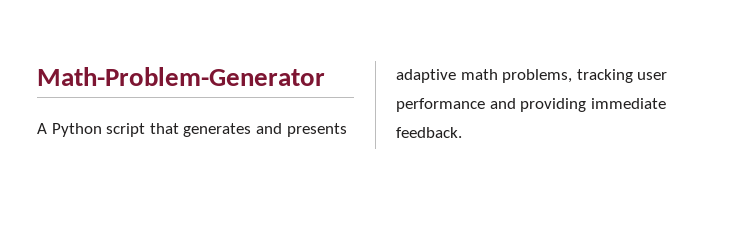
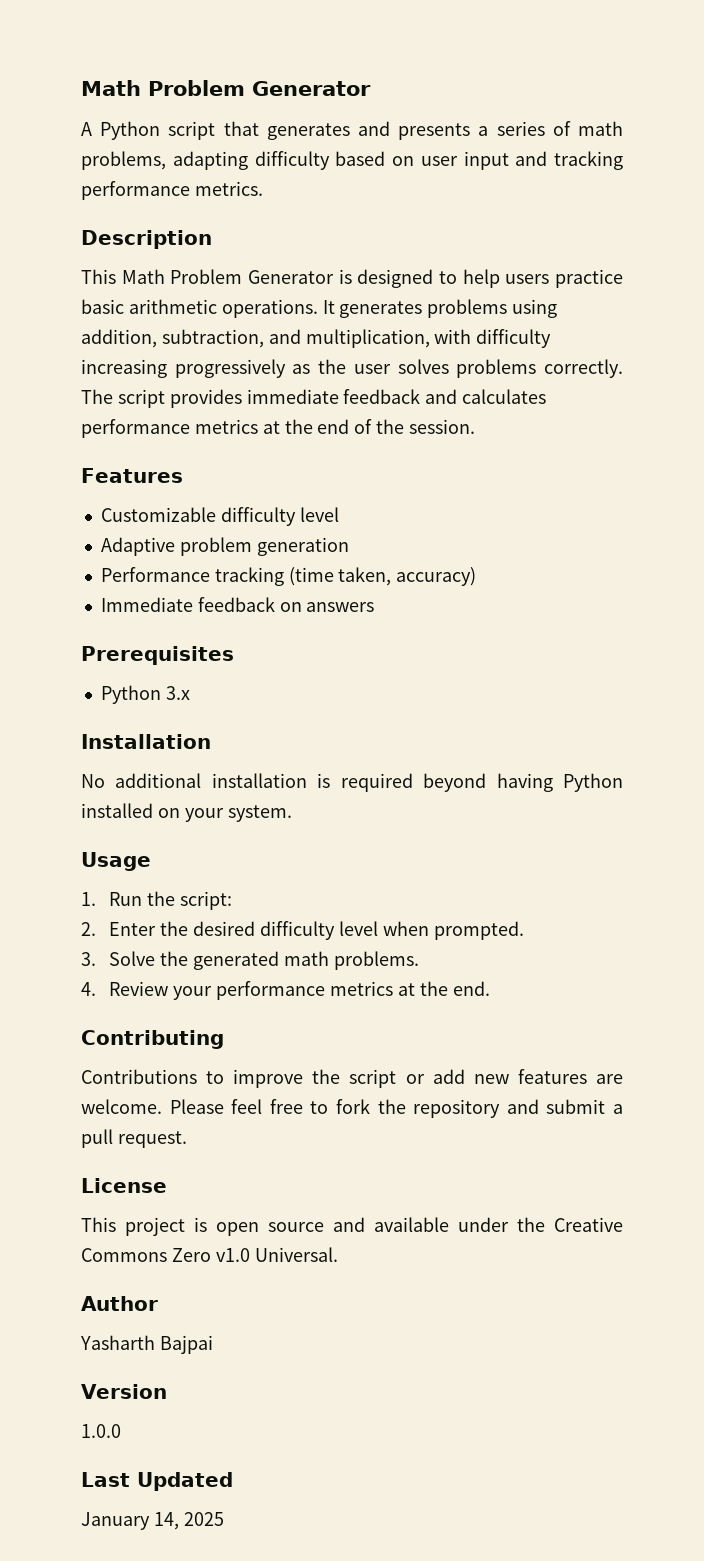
[37,67,325,86] Math-Problem-Generator -> [81,80,371,96] Math Problem Generator
[396,69,668,83] [396,98,666,112] [396,127,462,138] adaptive math problems, tracking user performance and providing immediate feedback. -> [478,121,623,136] [81,151,623,170] [81,181,263,200] [81,230,212,249] [81,269,623,288] [81,299,558,318] [81,329,552,348] [81,359,623,378] [81,389,547,408] [81,419,476,438] [81,468,183,483] [100,507,339,526] [100,537,349,556] [100,567,477,586] [100,597,375,612] [81,646,234,665] [100,685,190,704] [81,734,211,749] [81,773,623,792] [81,803,292,822] [81,852,151,871] [81,891,233,910] [81,921,524,940] [81,951,419,970] [81,981,490,1000] [81,1030,224,1049] [81,1069,623,1088] [81,1099,624,1118] [81,1129,187,1148] [81,1178,167,1193] [81,1217,623,1236] [81,1247,338,1262] [81,1296,158,1311] [80,1335,213,1354] [81,1384,167,1399] [81,1424,121,1438] [81,1472,233,1491] [81,1512,224,1530] a series of math problems, adapting difficulty based on user input and tracking performance metrics. // Description // This Math Problem Generator is designed to help users practice basic arithmetic operations. It generates problems using addition, subtraction, and multiplication, with difficulty increasing progressively as the user solves problems correctly. The script provides immediate feedback and calculates performance metrics at the end of the session. // Features // Customizable difficulty level // Adaptive problem generation // Performance tracking (time taken, accuracy) // Immediate feedback on answers // Prerequisites // Python 3.x // Installation // No additional installation is required beyond having Python installed on your system. // Usage // 1. Run the script: // 2. Enter the desired difficulty level when prompted. // 3. Solve the generated math problems. // 4. Review your performance metrics at the end. // Contributing // Contributions to improve the script or add new features are welcome. Please feel free to fork the repository and submit a pull request. // License // This project is open source and available under the Creative Commons Zero v1.0 Universal. // Author // Yasharth Bajpai // Version // 1.0.0 // Last Updated // January 14, 2025

